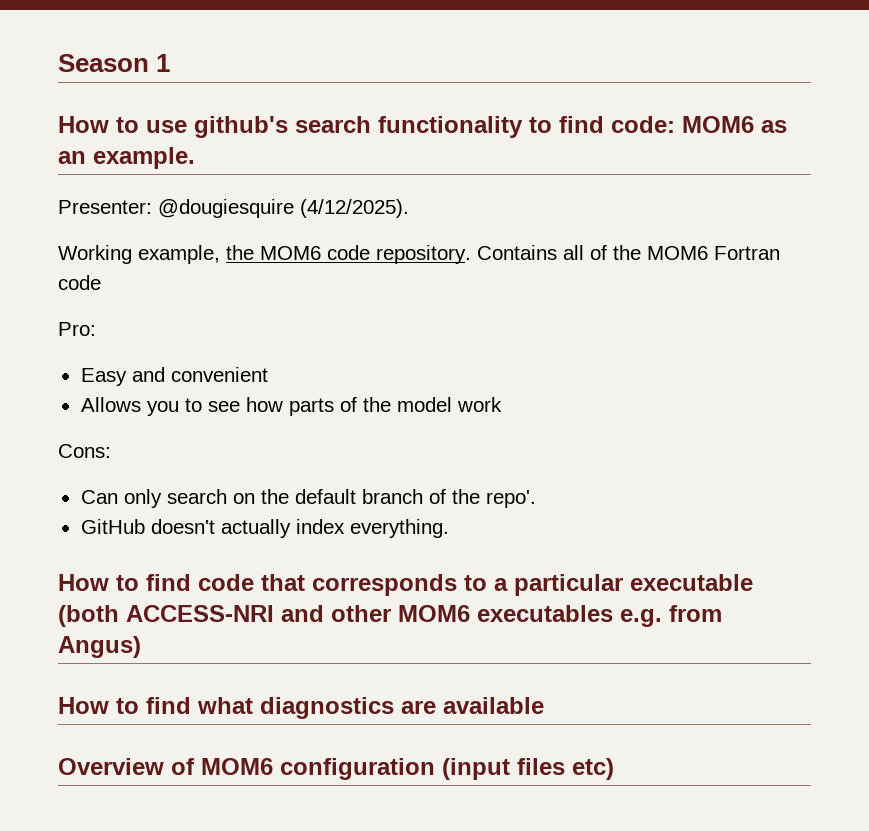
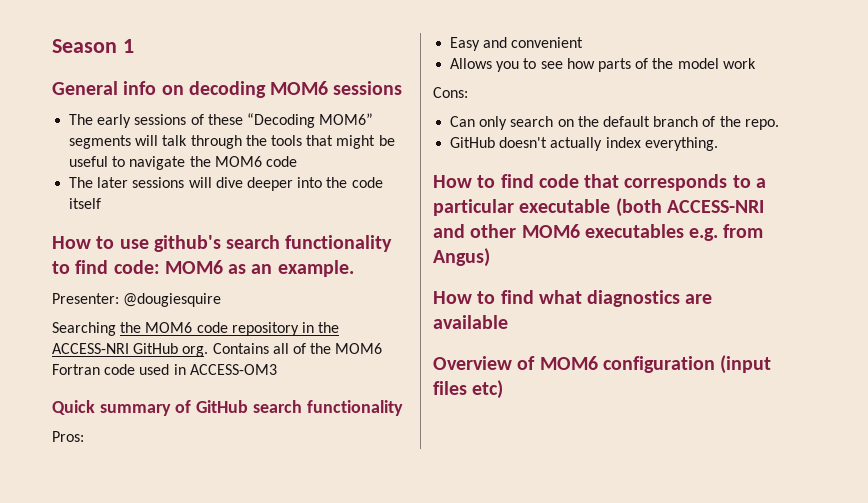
(171, 63) none -> [52,81,403,98] [69,113,374,128] [69,135,395,149] [69,156,297,170] [69,177,383,191] [69,198,102,209] // General info on decoding MOM6 sessions // The early sessions of these “Decoding MOM6” segments will talk through the tools that might be useful to navigate the MOM6 code // The later sessions will dive deeper into the code itself
[300,199,409,218] [58,245,471,264] (4/12/2025). // Working example, the MOM6 code repository. -> [52,322,340,336] [52,343,209,357] // Searching the MOM6 code repository in the ACCESS-NRI GitHub org.
[58,322,96,336] // Pro: -> [139,364,277,375] [52,400,403,416] [52,431,84,442] used in ACCESS-OM3 // Quick summary of GitHub search functionality // Pros:
[485,490,536,508] repo'. -> [744,119,779,130] repo.

